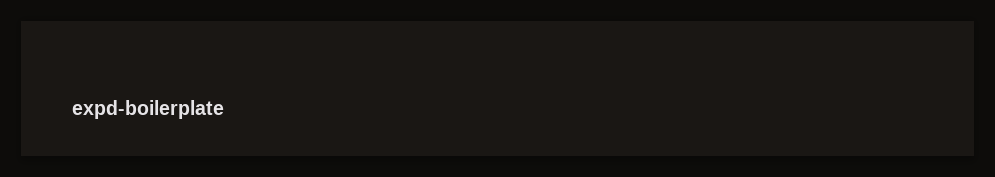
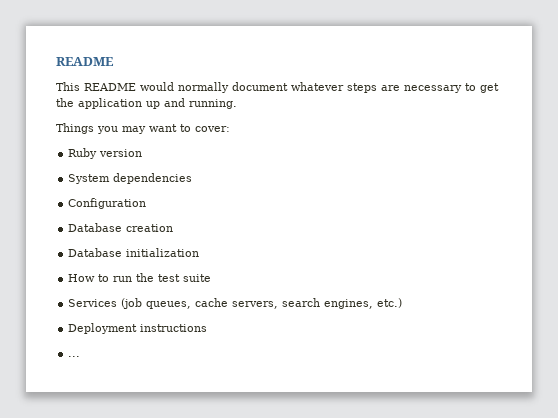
[72,100,224,119] expd-boilerplate -> [56,57,114,66] [56,82,499,93] [56,98,237,109] [56,123,230,134] [68,148,143,159] [68,173,193,184] [68,198,147,209] [68,223,174,232] [68,248,200,257] [68,273,212,282] [68,298,403,309] [68,323,208,334] [68,356,81,357] README // This README would normally document whatever steps are necessary to get the application up and running. // Things you may want to cover: // Ruby version // System dependencies // Configuration // Database creation // Database initialization // How to run the test suite // Services (job queues, cache servers, search engines, etc.) // Deployment instructions // ...

